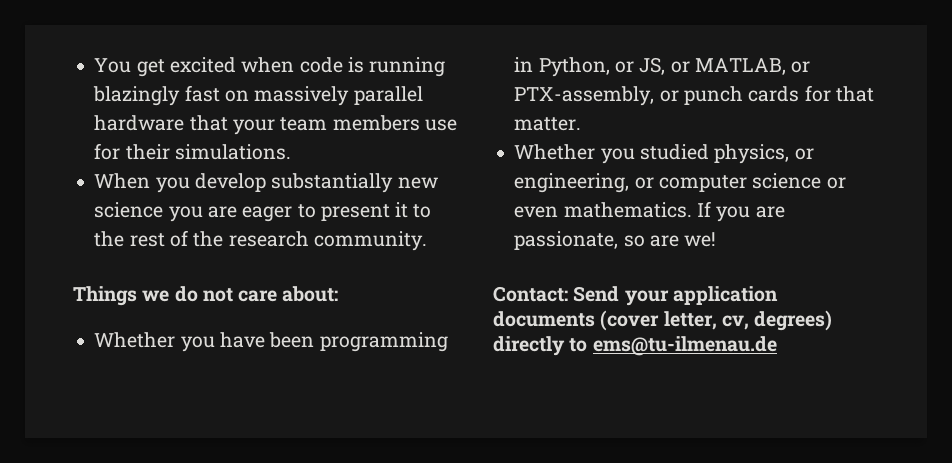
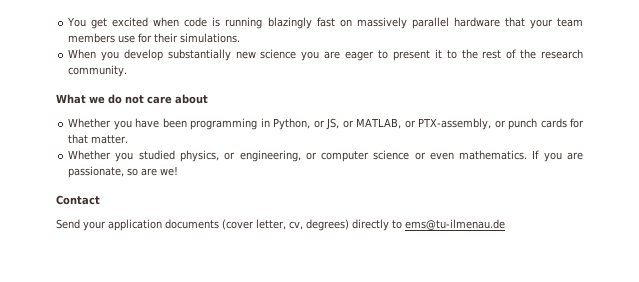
[73,286,137,306] Things -> [56,94,86,104] What
[282,286,339,302] about: -> [175,94,208,104] about
[493,286,568,302] Contact: -> [56,195,100,205] Contact //

